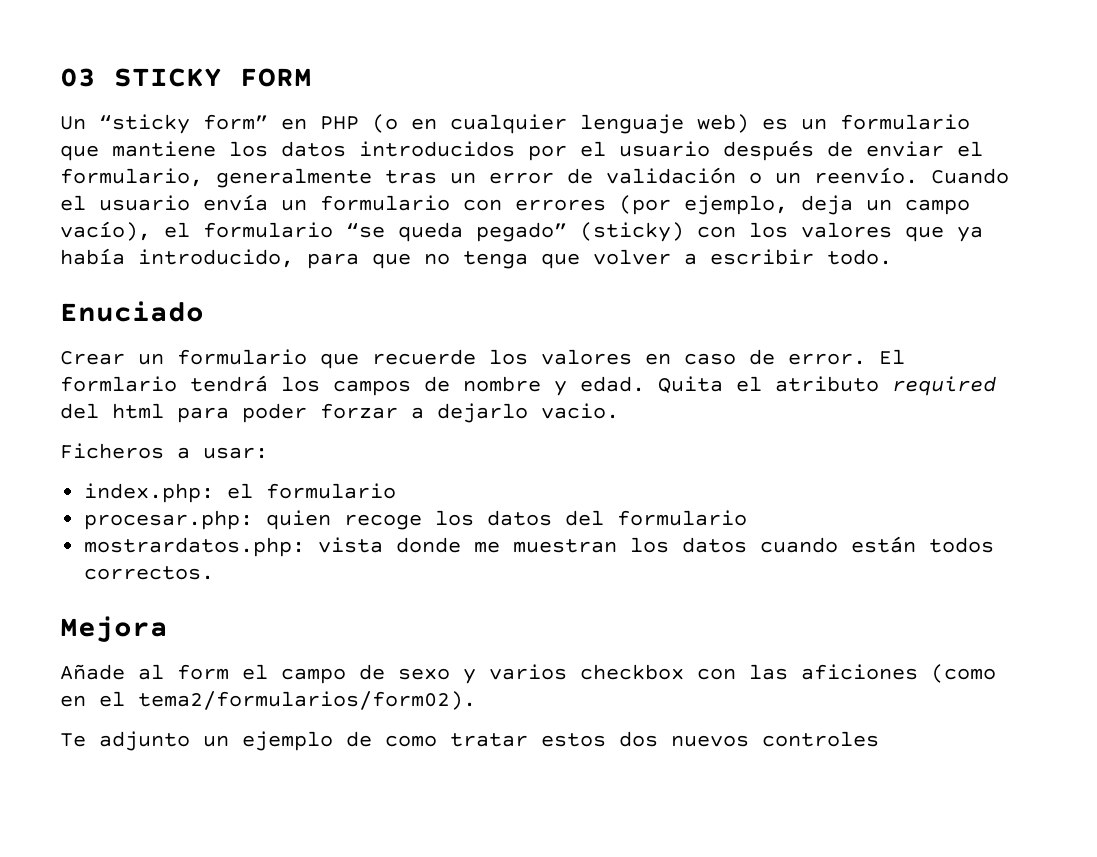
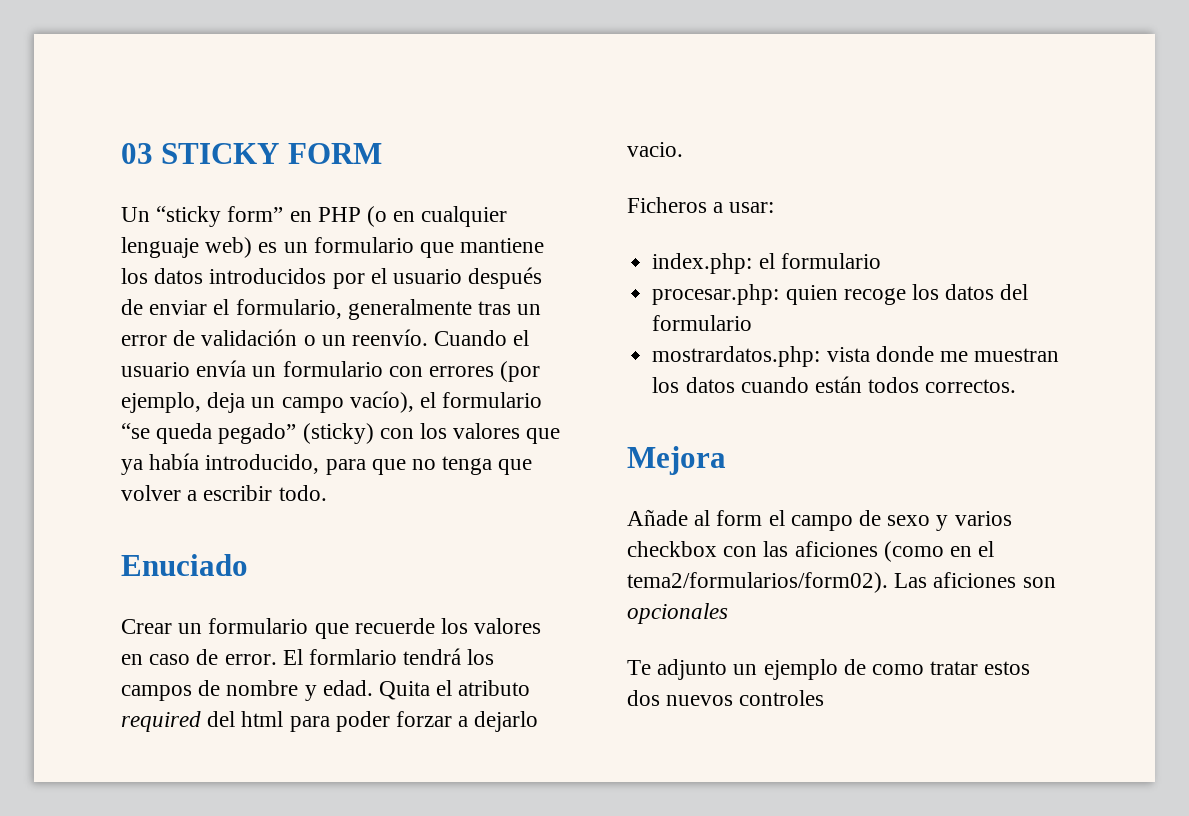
(476, 700) none -> [894,572,1056,588] [627,603,728,624] Las aficiones son opcionales

